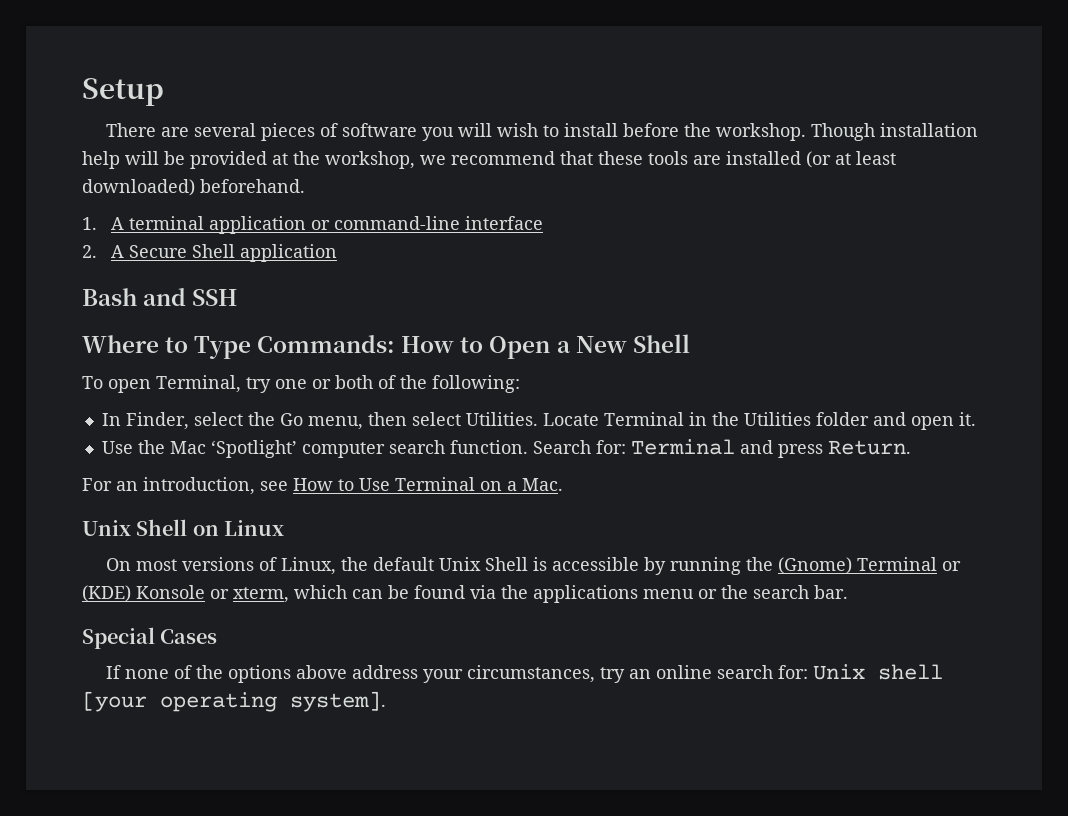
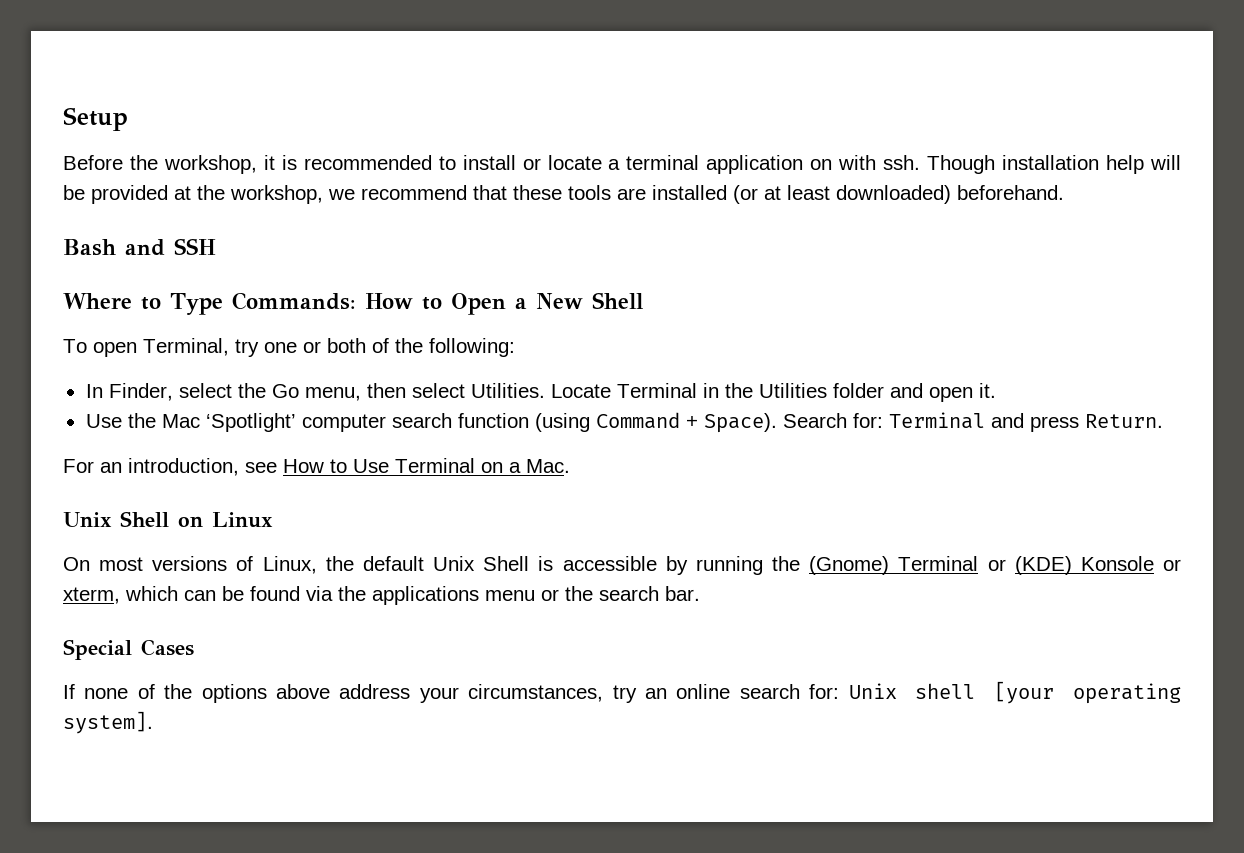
[105,123,806,141] There are several pieces of software you will wish to install before the workshop. -> [63,155,921,174] Before the workshop, it is recommended to install or locate a terminal application on with ssh.
[82,216,543,234] [82,244,337,262] // 1. A terminal application or command-line interface // 2. A Secure Shell application -> (1064, 192) none
[449,440,528,454] function. -> [457,412,777,433] function (using Command + Space).

